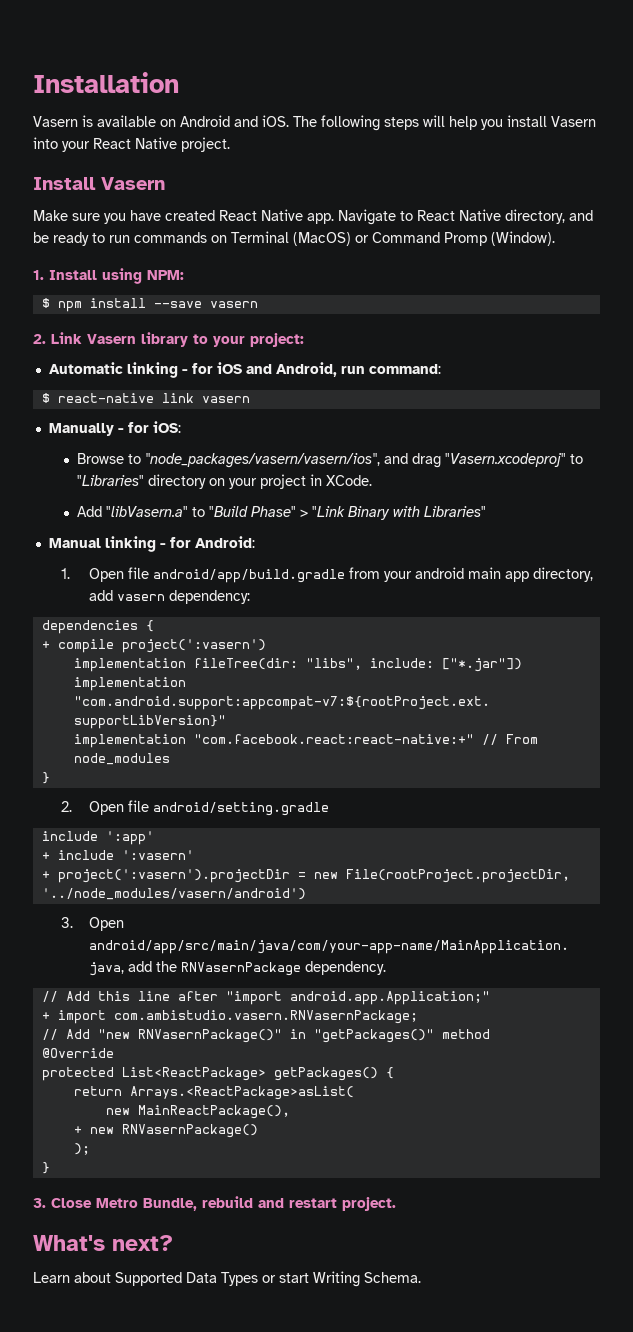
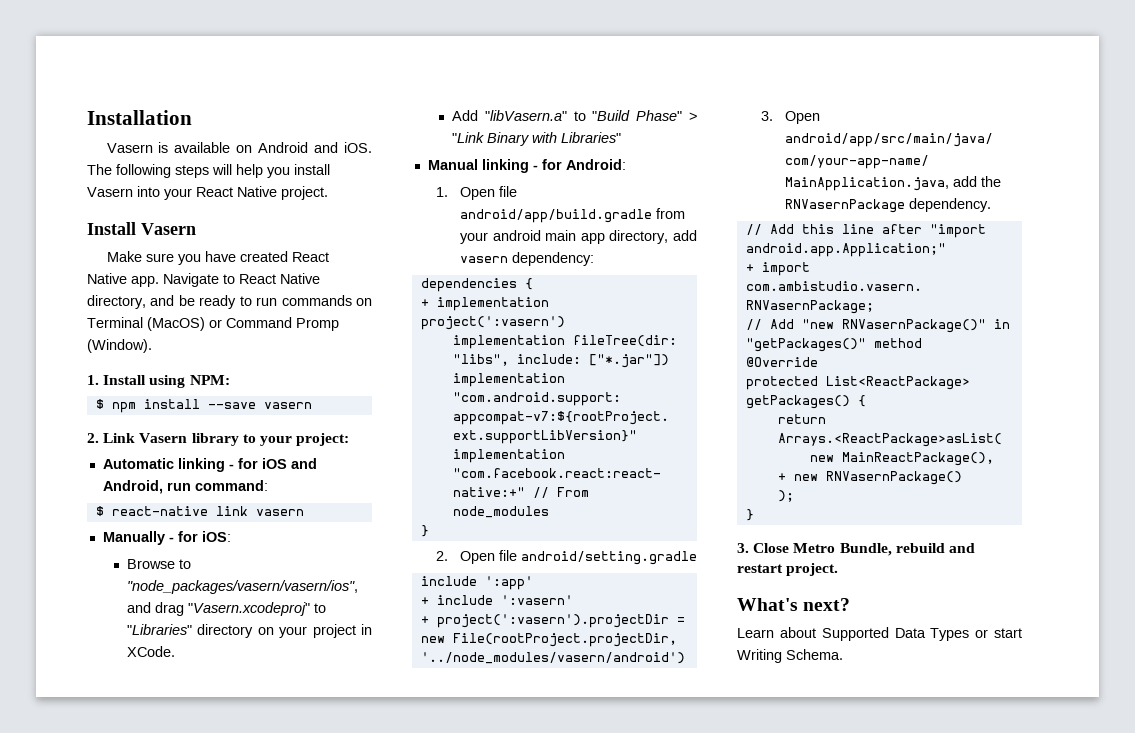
[57,639,114,653] compile -> [436,297,549,311] implementation

